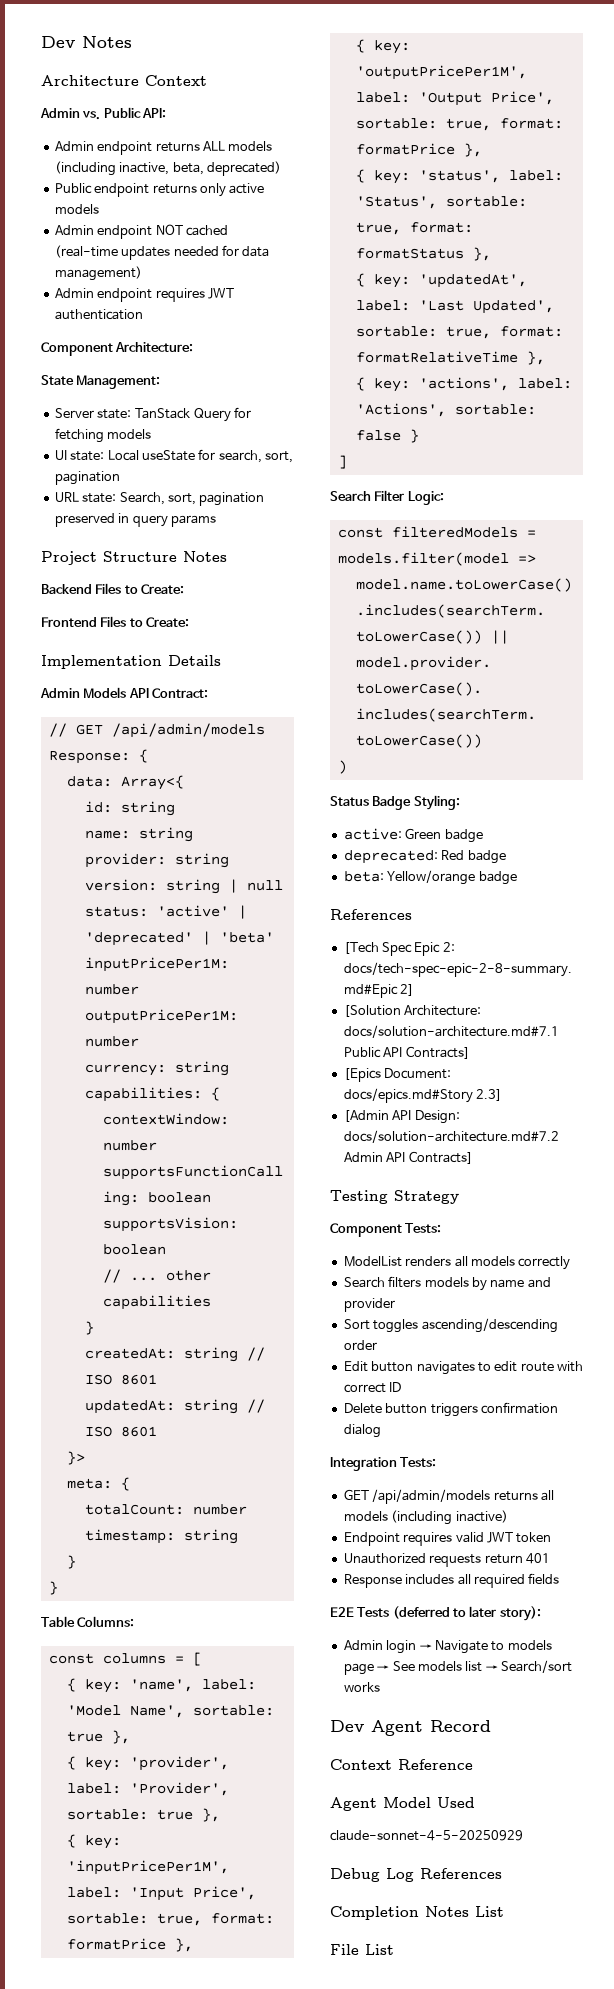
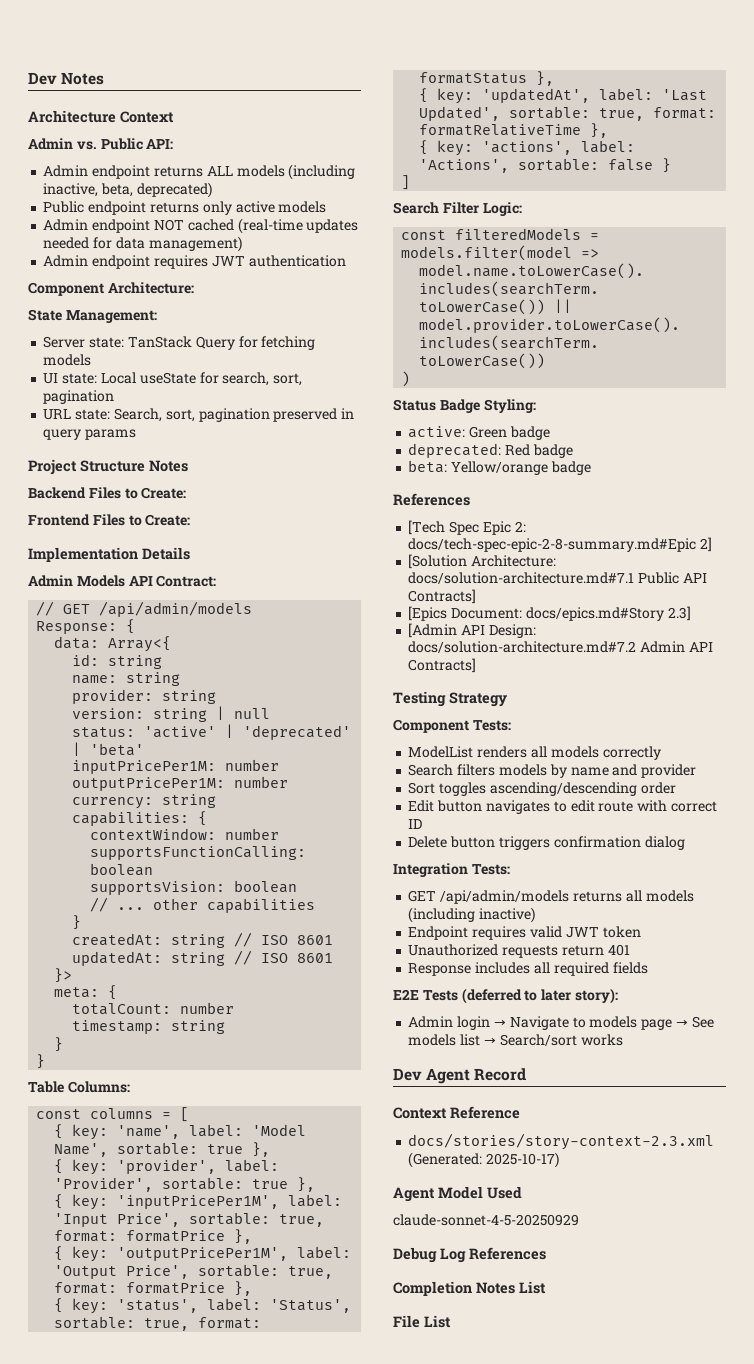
(473, 1764) none -> [408,1133,715,1150] [408,1152,560,1168] // docs/stories/story-context-2.3.xml (Generated: 2025-10-17)

